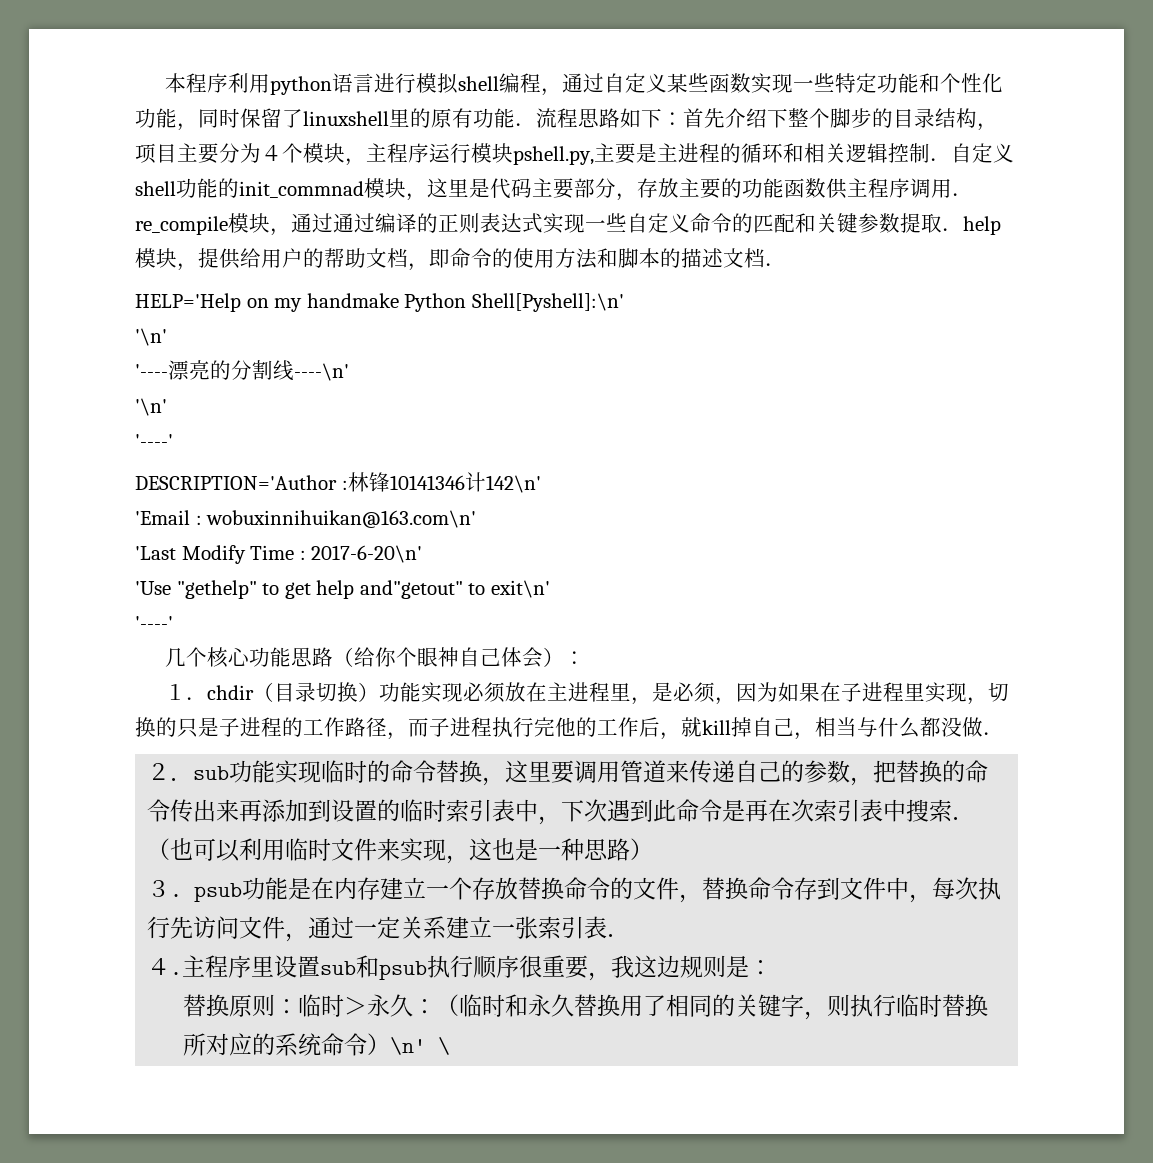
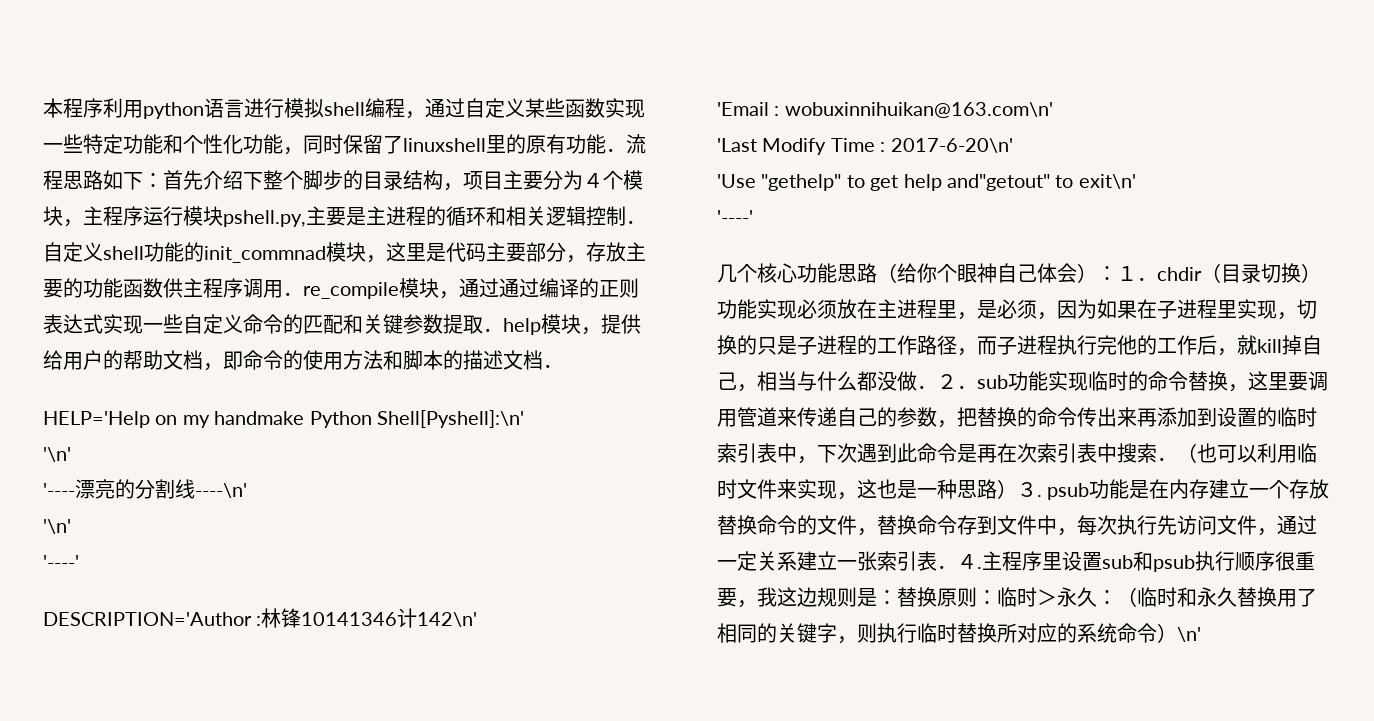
(585, 658) // -> (1117, 273) none
(1004, 733) // -> (937, 387) none
(654, 849) // -> (1017, 489) none
(631, 935) // -> (957, 567) none
(773, 967) // -> (897, 597) none
[438,1037,451,1055] \ -> (1201, 634) none

